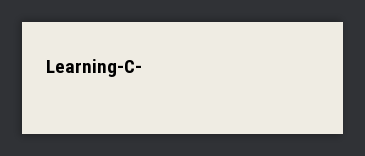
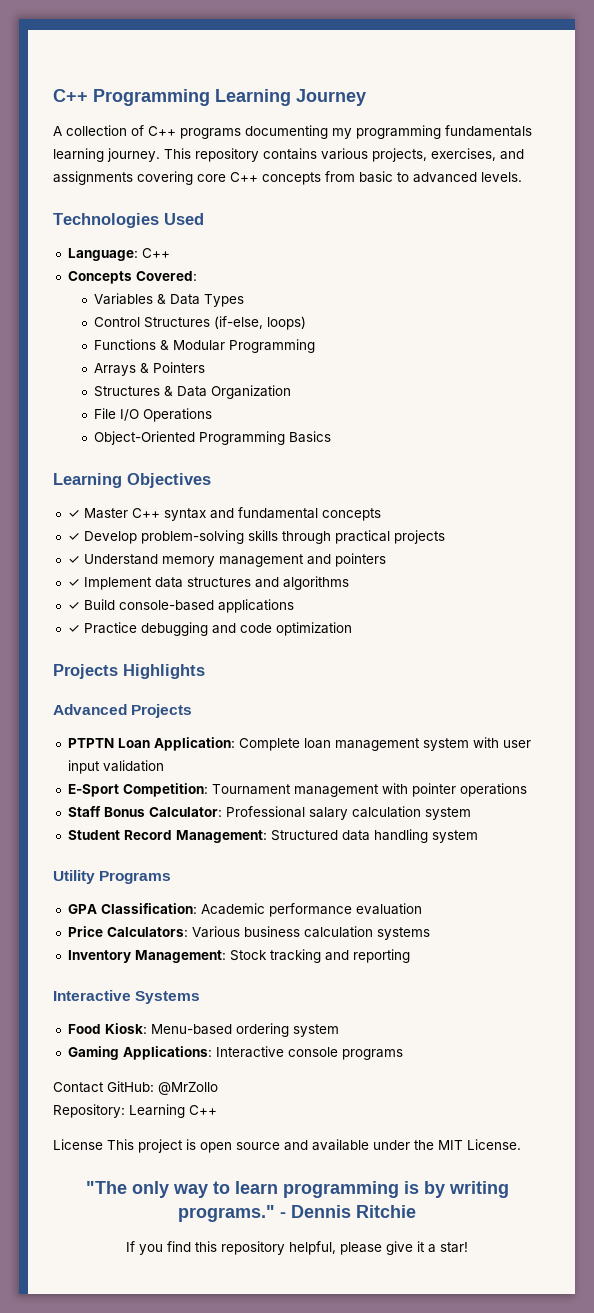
[46,59,142,77] Learning-C- -> [53,89,366,106] [53,125,532,139] [53,148,524,162] [53,171,522,185] [53,213,204,228] [67,248,170,261] [67,271,197,284] [94,293,245,307] [94,316,307,330] [94,339,316,353] [94,362,206,376] [94,385,292,399] [94,408,213,422] [94,431,332,445] [53,473,211,488] [67,507,381,521] [67,530,445,544] [67,553,386,567] [67,576,349,590] [67,599,294,613] [67,622,352,636] [53,664,205,679] [53,704,193,718] [67,737,531,751] [67,760,164,774] [67,783,527,797] [67,806,471,820] [67,829,478,843] [53,870,172,884] [67,903,422,917] [67,926,430,940] [67,949,410,963] [53,990,201,1004] [67,1023,339,1037] [67,1046,403,1060] [53,1081,218,1095] [53,1104,217,1118] [53,1139,521,1153] [85,1181,509,1198] [178,1205,416,1222] [126,1241,468,1255] C++ Programming Learning Journey // A collection of C++ programs documenting my programming fundamentals learning journey. This repository contains various projects, exercises, and assignments covering core C++ concepts from basic to advanced levels. // Technologies Used // Language: C++ // Concepts Covered: // Variables & Data Types // Control Structures (if-else, loops) // Functions & Modular Programming // Arrays & Pointers // Structures & Data Organization // File I/O Operations // Object-Oriented Programming Basics // Learning Objectives // ✓ Master C++ syntax and fundamental concepts // ✓ Develop problem-solving skills through practical projects // ✓ Understand memory management and pointers // ✓ Implement data structures and algorithms // ✓ Build console-based applications // ✓ Practice debugging and code optimization // Projects Highlights // Advanced Projects // PTPTN Loan Application: Complete loan management system with user input validation // E-Sport Competition: Tournament management with pointer operations // Staff Bonus Calculator: Professional salary calculation system // Student Record Management: Structured data handling system // Utility Programs // GPA Classification: Academic performance evaluation // Price Calculators: Various business calculation systems // Inventory Management: Stock tracking and reporting // Interactive Systems // Food Kiosk: Menu-based ordering system // Gaming Applications: Interactive console programs // Contact GitHub: @MrZollo // Repository: Learning C++ // License This project is open source and available under the MIT License. // "The only way to learn programming is by writing programs." - Dennis Ritchie // If you find this repository helpful, please give it a star!

